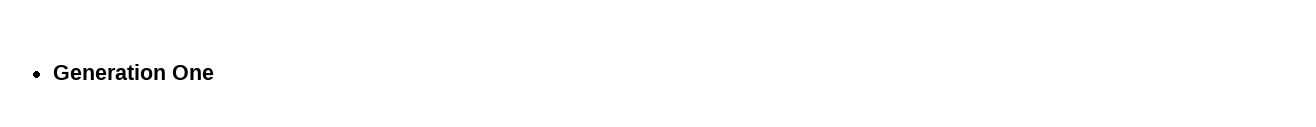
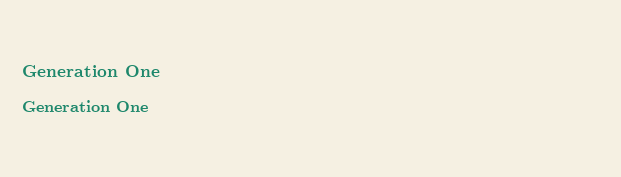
[52,64,214,80] Generation One -> [22,65,160,77] [22,100,148,112] Generation One // Generation One

